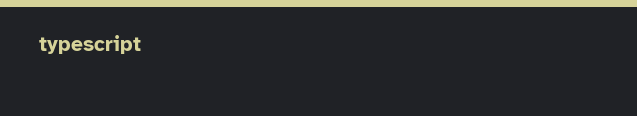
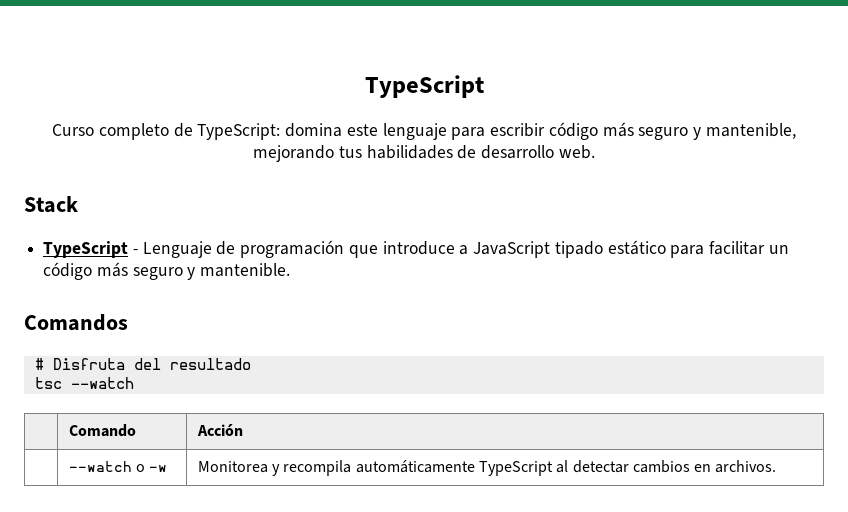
[39,35,141,54] typescript -> [364,75,484,98] [52,122,796,140] [253,145,595,162] [24,196,78,213] [43,240,789,258] [43,262,291,280] [24,314,128,331] [34,358,251,370] [34,377,134,389] [68,424,136,437] [196,424,243,436] [68,461,168,472] [197,460,777,476] TypeScript // Curso completo de TypeScript: domina este lenguaje para escribir código más seguro y mantenible, mejorando tus habilidades de desarrollo web. // Stack // TypeScript - Lenguaje de programación que introduce a JavaScript tipado estático para facilitar un código más seguro y mantenible. // Comandos // # Disfruta del resultado // tsc --watch // | Comando | Acción // | --watch o -w | Monitorea y recompila automáticamente TypeScript al detectar cambios en archivos.

